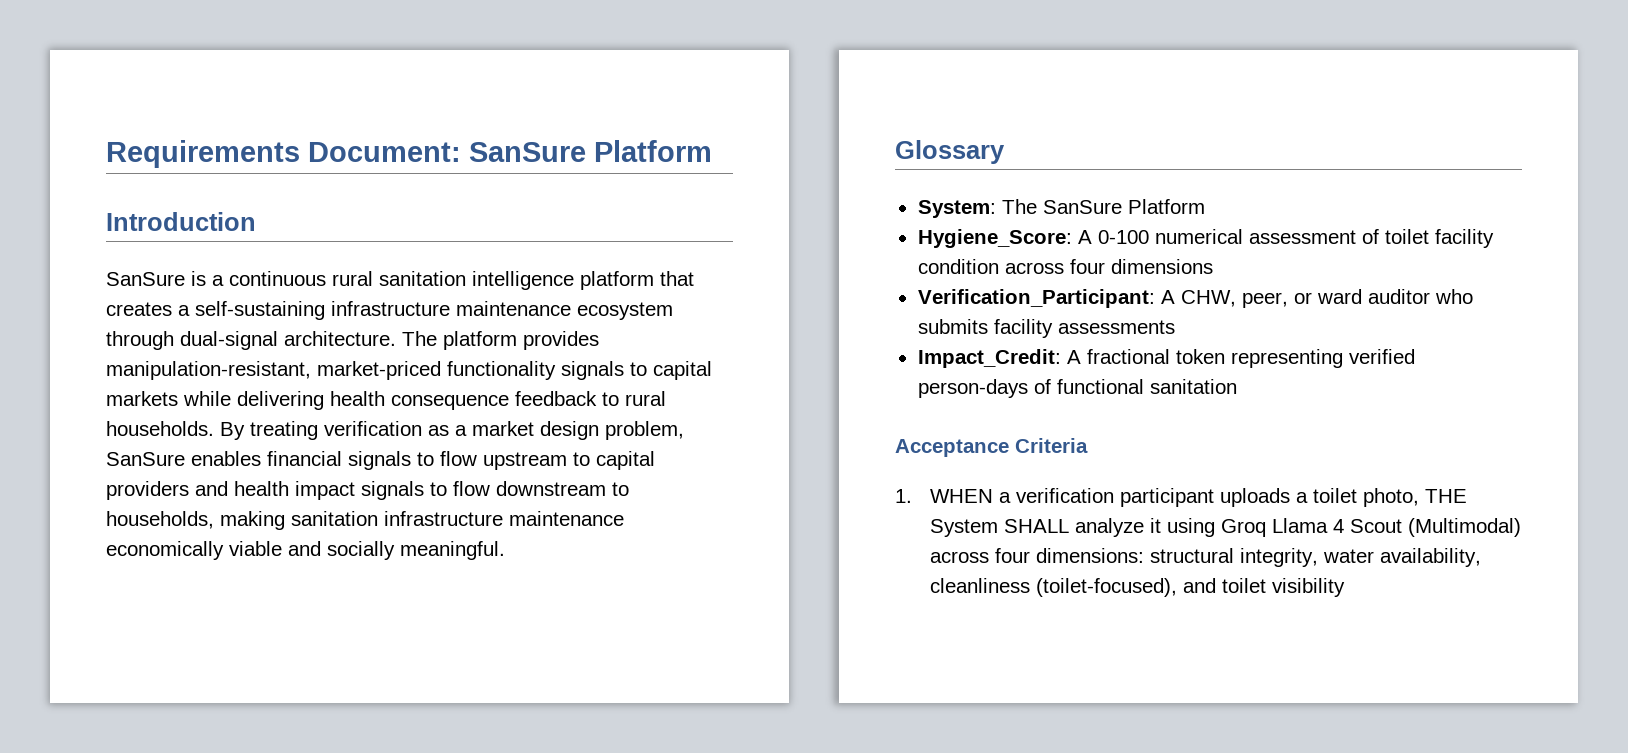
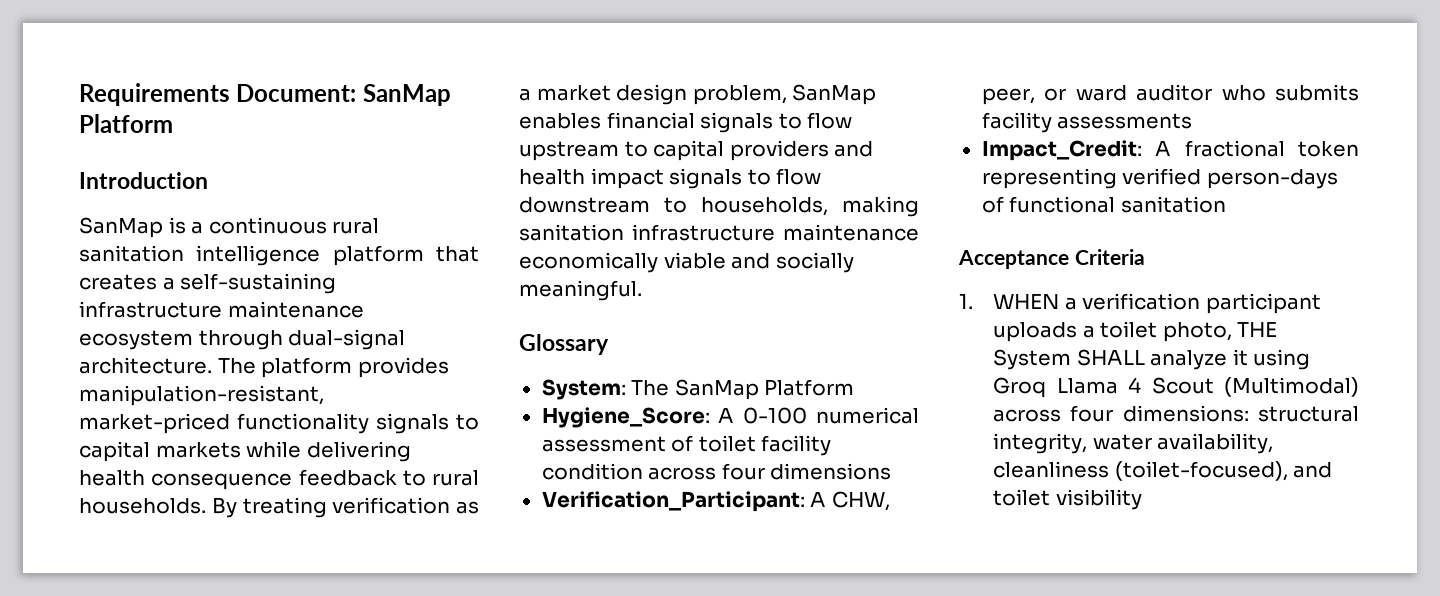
[469,142,586,162] SanSure -> [362,84,451,106] SanMap
[106,272,185,286] SanSure -> [79,217,163,238] SanMap
[106,452,185,466] SanSure -> [792,84,877,105] SanMap
[1042,200,1122,214] SanSure -> [674,379,759,400] SanMap

